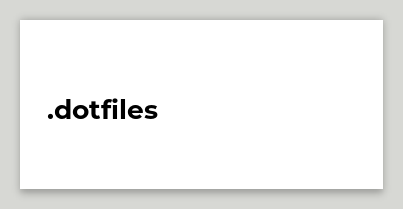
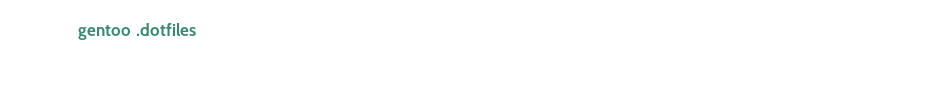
(47, 108) none -> [78,25,131,40] gentoo

